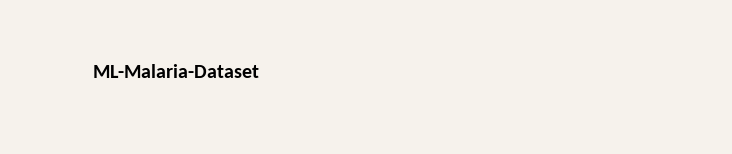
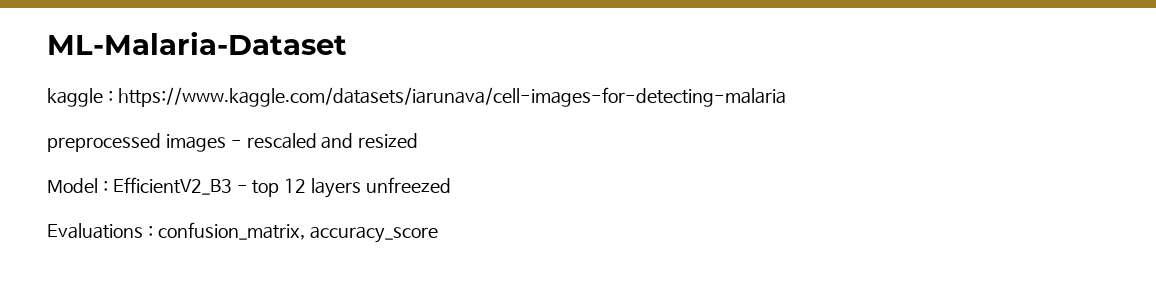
(259, 71) none -> [47,87,786,107] [47,133,419,152] [47,177,452,198] [47,222,438,243] // kaggle : https://www.kaggle.com/datasets/iarunava/cell-images-for-detecting-malaria // preprocessed images - rescaled and resized // Model : EfficientV2_B3 - top 12 layers unfreezed // Evaluations : confusion_matrix, accuracy_score

